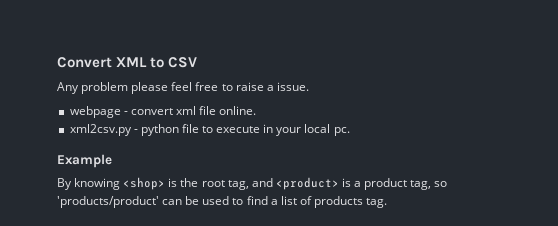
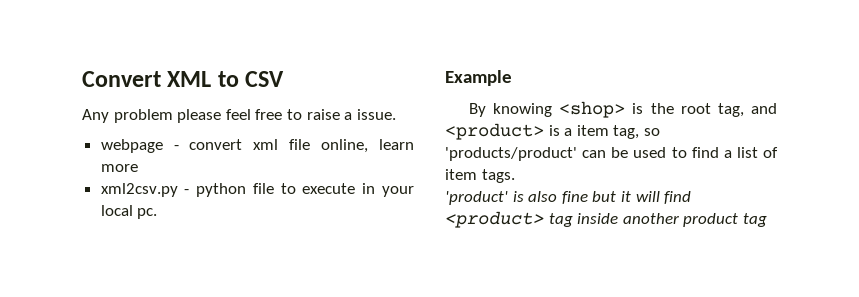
[219,106,257,115] online. -> [321,139,414,153] [100,164,138,172] online, learn more
[364,178,408,190] product -> [576,125,609,136] item
[313,196,388,208] products tag. -> [445,169,515,183] [445,191,692,205] [445,211,767,228] item tags. // 'product' is also fine but it will find <product> tag inside another product tag

